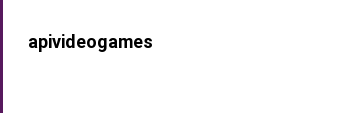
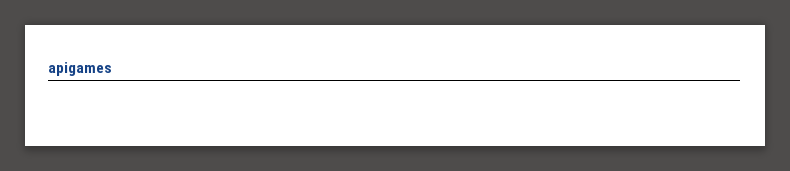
[28,34,153,52] apivideogames -> [48,62,112,76] apigames

